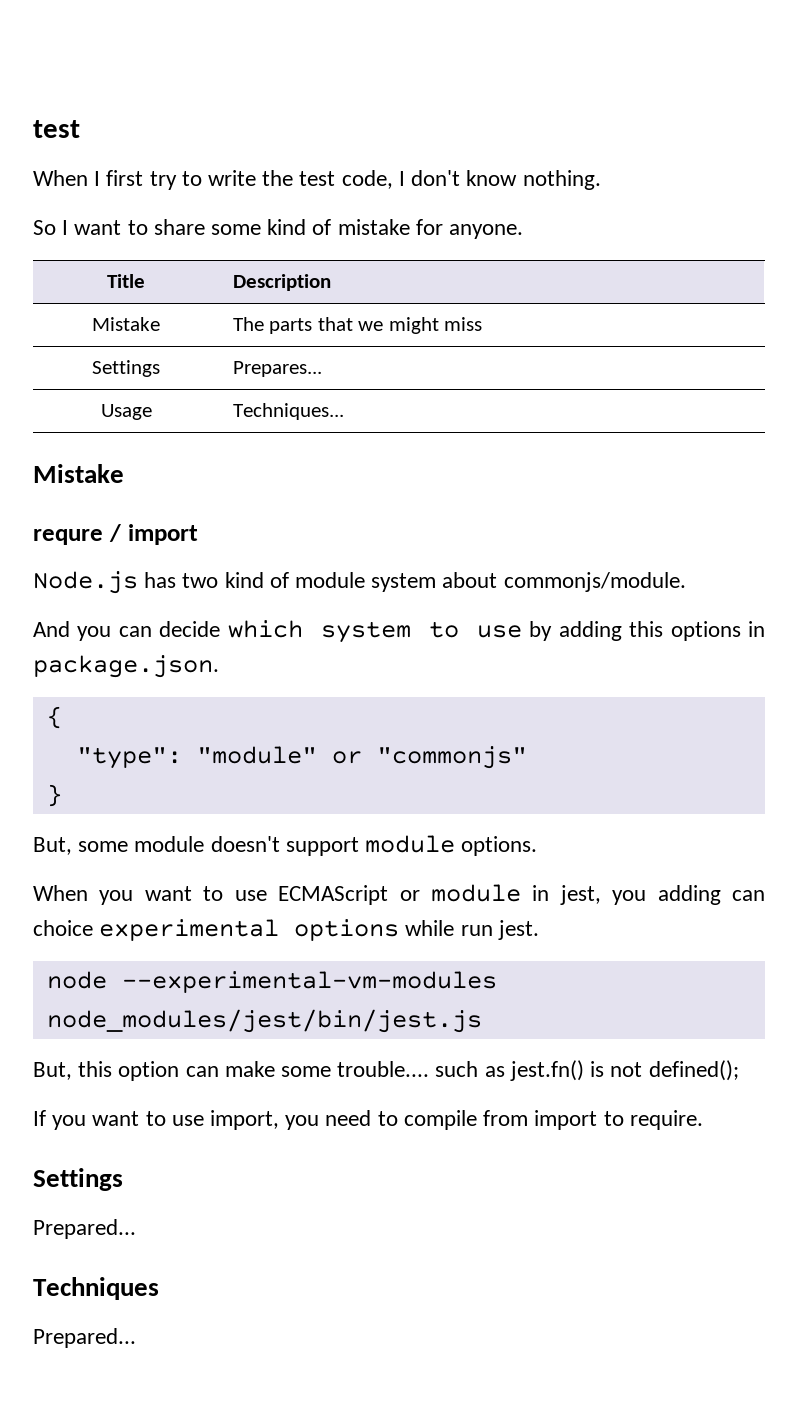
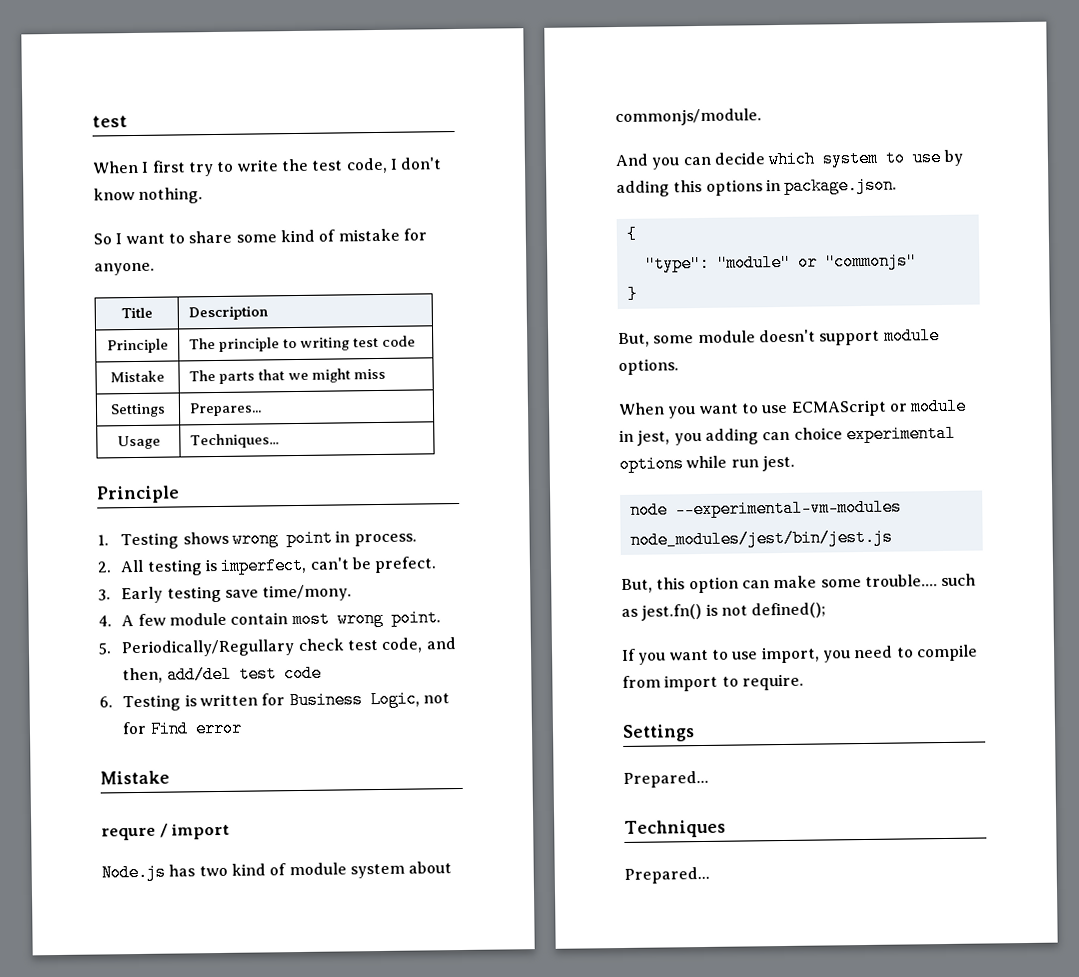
(331, 282) none -> [106,338,169,354] [188,335,416,352] // Principle | The principle to writing test code
(344, 411) none -> [96,485,180,504] [97,529,417,550] [97,556,438,576] [98,584,353,604] [98,609,441,629] [98,637,456,658] [122,664,322,684] [99,690,451,712] [122,719,243,738] // Principle // 1. Testing shows wrong point in process. // 2. All testing is imperfect, can't be prefect. // 3. Early testing save time/mony. // 4. A few module contain most wrong point. // 5. Periodically/Regullary check test code, and then, add/del test code // 6. Testing is written for Business Logic, not for Find error

